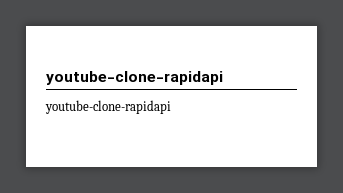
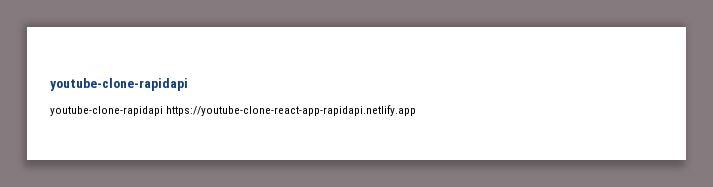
(171, 107) none -> [166,105,417,116] https://youtube-clone-react-app-rapidapi.netlify.app

